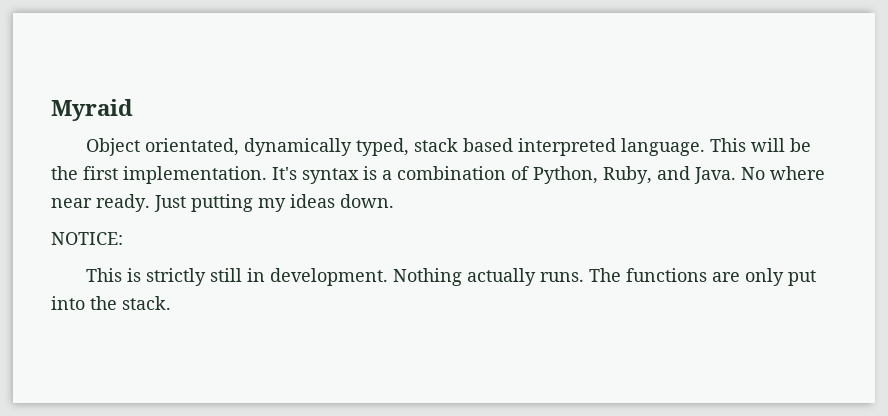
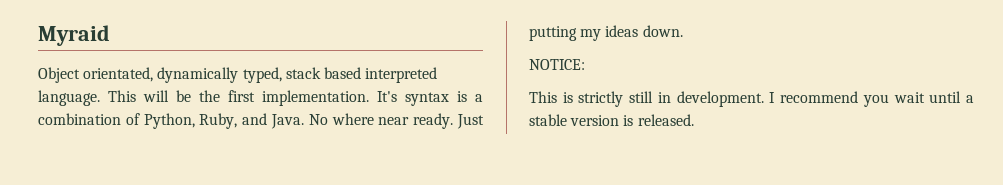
[392,268,816,286] [51,296,171,310] Nothing actually runs. The functions are only put into the stack. -> [769,91,974,107] [529,114,694,126] I recommend you wait until a stable version is released.

